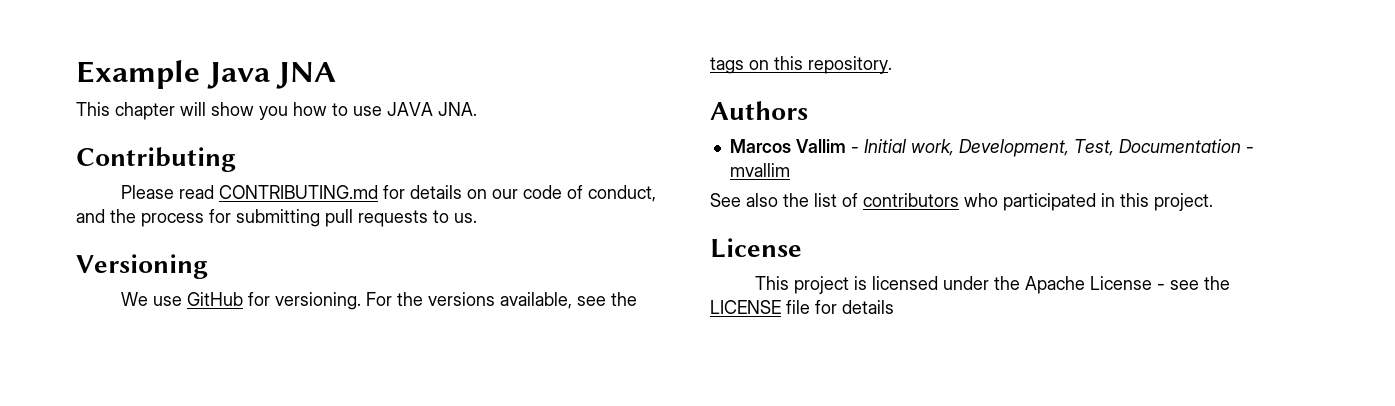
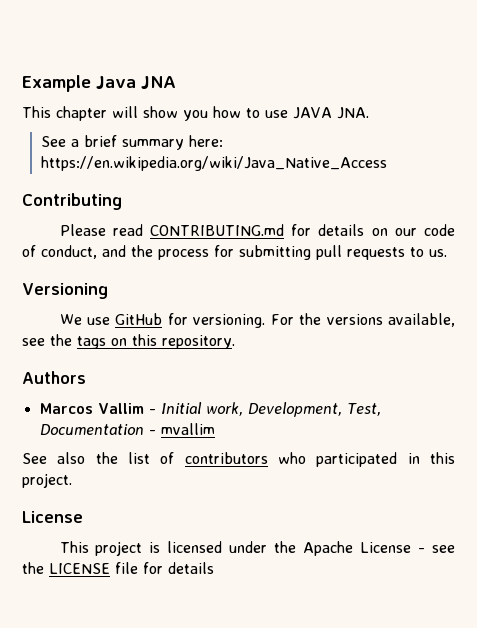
(477, 109) none -> [40,135,223,150] [40,156,387,171] // See a brief summary here: https://en.wikipedia.org/wiki/Java_Native_Access

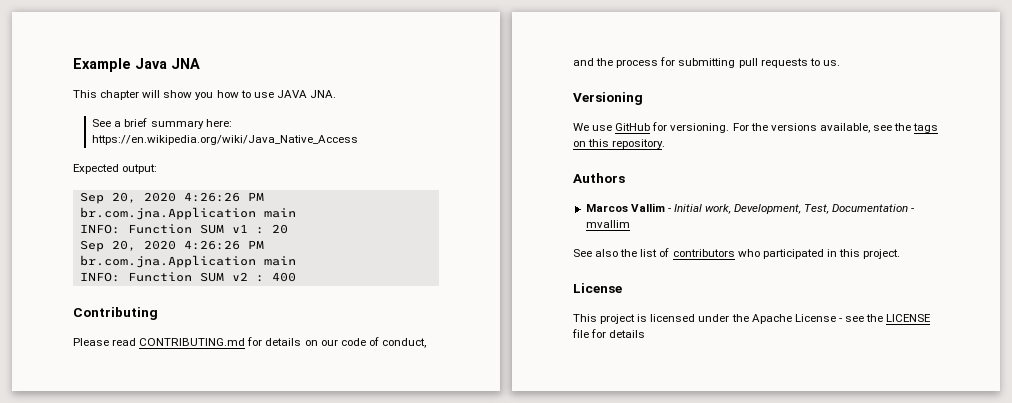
(387, 163) none -> [73,164,158,174] [79,192,264,204] [79,207,296,220] [79,224,288,234] [79,240,264,252] [79,255,296,268] [79,272,296,282] // Expected output: // Sep 20, 2020 4:26:26 PM br.com.jna.Application main // INFO: Function SUM v1 : 20 // Sep 20, 2020 4:26:26 PM br.com.jna.Application main // INFO: Function SUM v2 : 400

